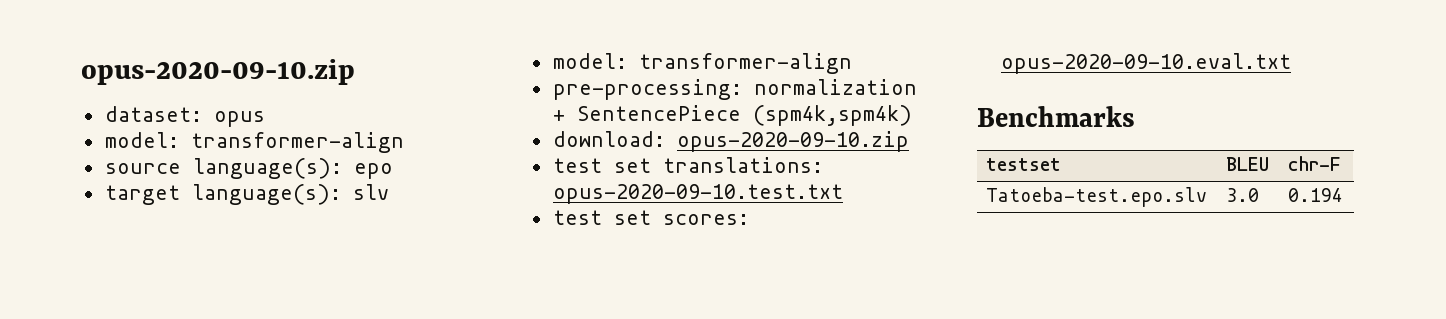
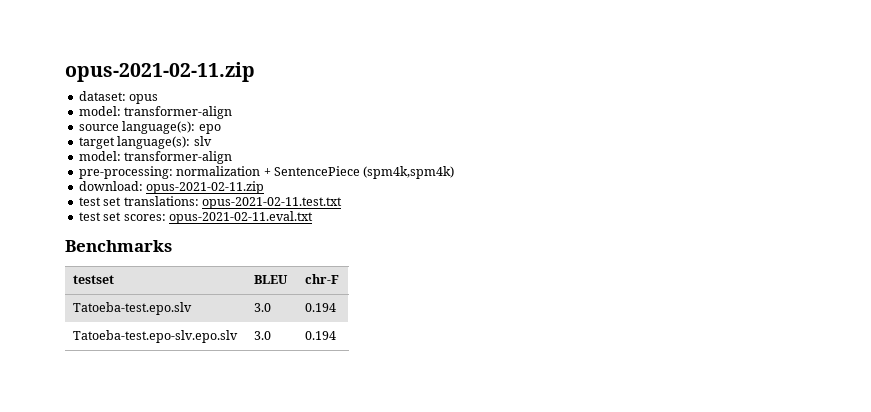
[81,59,355,85] opus-2020-09-10.zip -> [65,62,255,82] opus-2021-02-11.zip
[676,131,909,152] opus-2020-09-10.zip -> [146,181,265,194] opus-2021-02-11.zip
[552,184,843,204] opus-2020-09-10.test.txt -> [201,197,342,209] opus-2021-02-11.test.txt
[1000,53,1291,74] opus-2020-09-10.eval.txt -> [168,211,313,224] opus-2021-02-11.eval.txt
(1344, 195) none -> [73,330,239,343] [254,331,272,340] [305,331,337,340] // Tatoeba-test.epo-slv.epo.slv | 3.0 | 0.194

